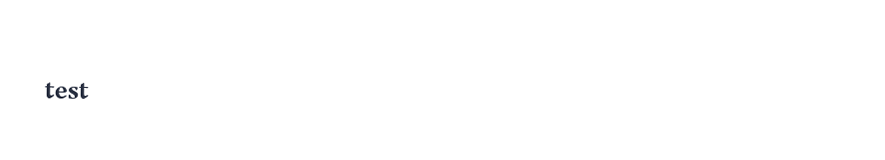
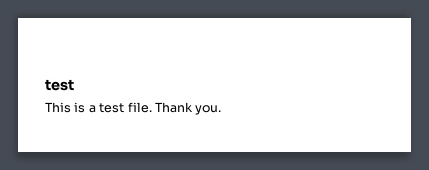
[44,82,89,99] test -> [45,79,74,91] [45,102,222,115] test // This is a test file. Thank you.

